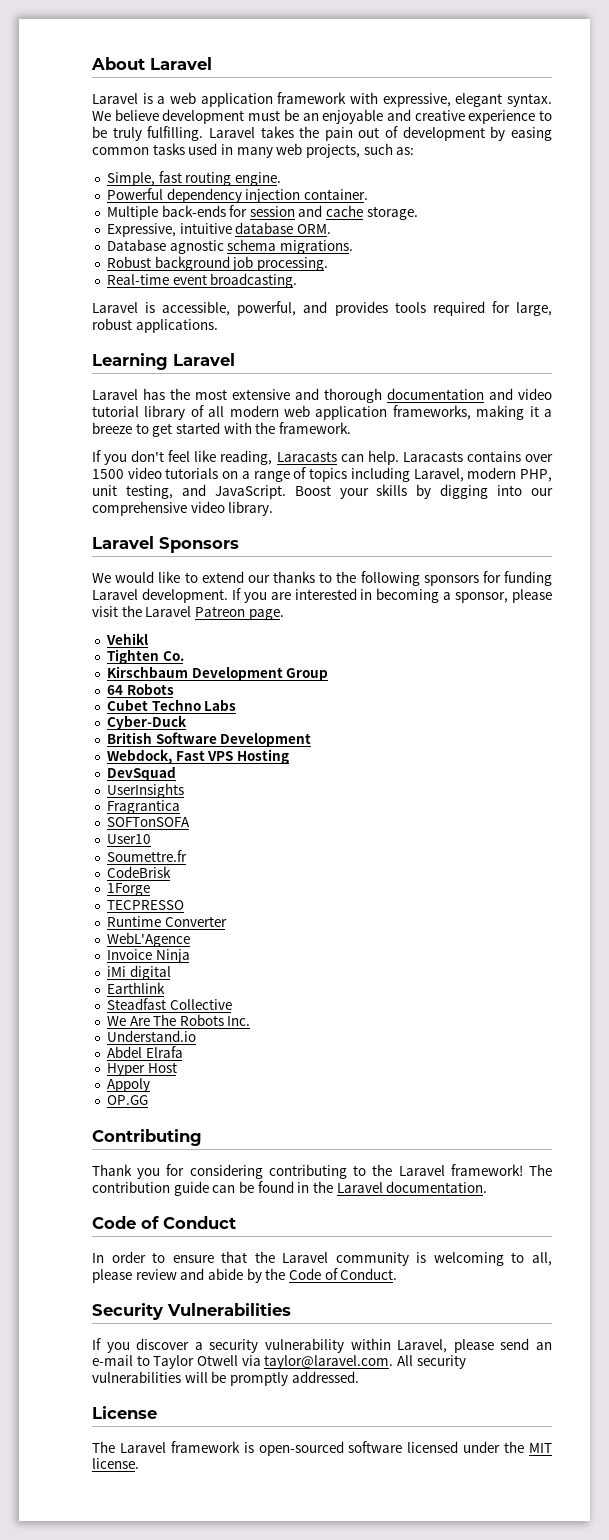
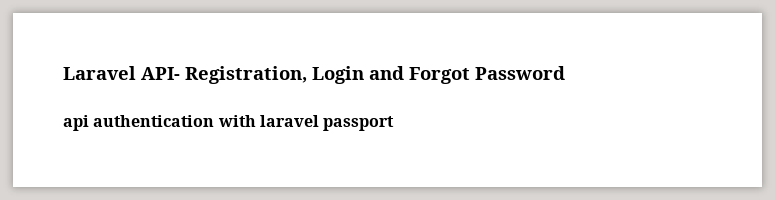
[91,57,212,70] [92,92,552,107] [92,109,552,124] [92,126,552,141] [92,143,415,158] [106,171,281,186] [106,188,368,203] [106,205,418,220] [106,222,331,237] [106,239,353,254] [106,256,328,271] [106,273,298,288] [92,301,552,316] [92,318,218,333] [92,353,235,370] [92,388,552,403] [92,405,552,420] [92,422,351,437] [92,450,553,465] [92,467,552,482] [92,484,553,499] [92,501,274,516] [92,536,239,553] [92,571,552,586] [92,588,552,603] [92,605,284,620] [105,633,148,645] [106,649,184,664] [106,666,329,681] [106,683,174,695] [106,699,237,711] [106,715,187,730] [106,732,312,747] [106,749,289,764] [106,766,176,781] [106,783,184,798] [106,800,180,814] [106,817,190,827] [106,834,151,844] [106,850,187,862] [106,866,171,878] [106,883,150,896] [106,900,184,910] [106,916,227,927] [106,932,190,947] [106,949,190,963] [106,965,171,980] [106,982,165,994] [106,998,232,1010] [106,1014,251,1026] [106,1030,196,1042] [106,1046,183,1058] [106,1062,177,1076] [106,1078,150,1092] [106,1095,148,1105] [92,1129,202,1146] [92,1164,552,1179] [92,1181,488,1196] [92,1216,236,1229] [92,1251,552,1266] [92,1268,398,1283] [92,1303,291,1320] [92,1338,553,1353] [92,1355,466,1369] [92,1371,359,1386] [92,1406,157,1419] [92,1441,553,1456] [92,1458,139,1469] About Laravel // Laravel is a web application framework with expressive, elegant syntax. We believe development must be an enjoyable and creative experience to be truly fulfilling. Laravel takes the pain out of development by easing common tasks used in many web projects, such as: // Simple, fast routing engine. // Powerful dependency injection container. // Multiple back-ends for session and cache storage. // Expressive, intuitive database ORM. // Database agnostic schema migrations. // Robust background job processing. // Real-time event broadcasting. // Laravel is accessible, powerful, and provides tools required for large, robust applications. // Learning Laravel // Laravel has the most extensive and thorough documentation and video tutorial library of all modern web application frameworks, making it a breeze to get started with the framework. // If you don't feel like reading, Laracasts can help. Laracasts contains over 1500 video tutorials on a range of topics including Laravel, modern PHP, unit testing, and JavaScript. Boost your skills by digging into our comprehensive video library. // Laravel Sponsors // We would like to extend our thanks to the following sponsors for funding Laravel development. If you are interested in becoming a sponsor, please visit the Laravel Patreon page. // Vehikl // Tighten Co. // Kirschbaum Development Group // 64 Robots // Cubet Techno Labs // Cyber-Duck // British Software Development // Webdock, Fast VPS Hosting // DevSquad // UserInsights // Fragrantica // SOFTonSOFA // User10 // Soumettre.fr // CodeBrisk // 1Forge // TECPRESSO // Runtime Converter // WebL'Agence // Invoice Ninja // iMi digital // Earthlink // Steadfast Collective // We Are The Robots Inc. // Understand.io // Abdel Elrafa // Hyper Host // Appoly // OP.GG // Contributing // Thank you for considering contributing to the Laravel framework! The contribution guide can be found in the Laravel documentation. // Code of Conduct // In order to ensure that the Laravel community is welcoming to all, please review and abide by the Code of Conduct. // Security Vulnerabilities // If you discover a security vulnerability within Laravel, please send an e-mail to Taylor Otwell via taylor@laravel.com. All security vulnerabilities will be promptly addressed. // License // The Laravel framework is open-sourced software licensed under the MIT license. -> [63,66,565,84] [63,115,395,131] Laravel API- Registration, Login and Forgot Password // api authentication with laravel passport

